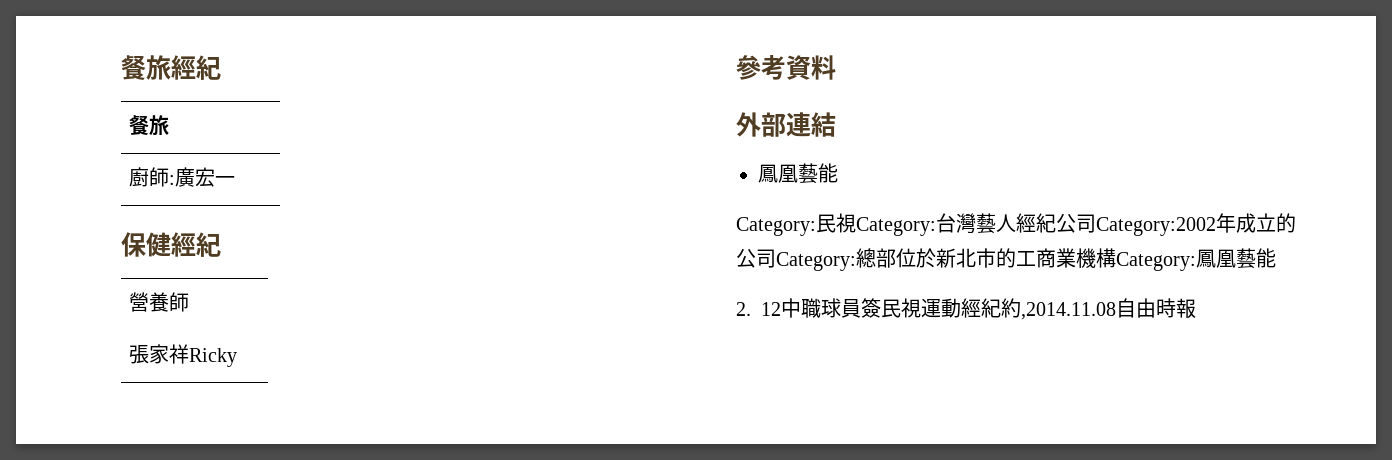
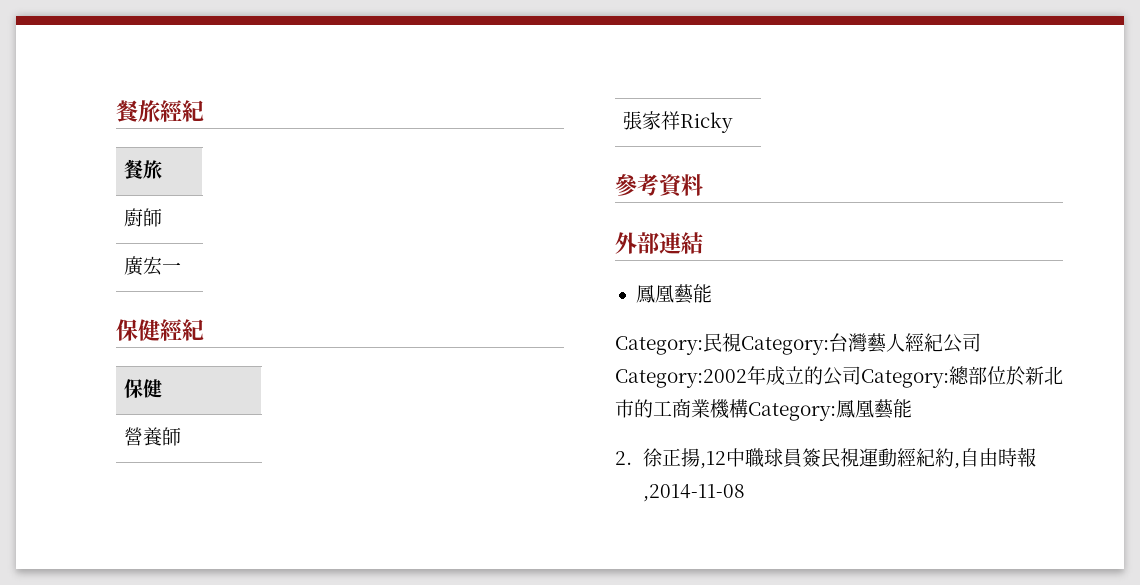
[169,175,176,185] : -> (162, 217) //
(221, 244) none -> [123,379,162,398] // 保健
[761,302,781,316] 12 -> [642,448,726,469] 徐正揚,12
[1021,302,1116,320] ,2014.11.08 -> [953,463,960,469] ,
(1196, 308) none -> [642,484,745,502] ,2014-11-08

